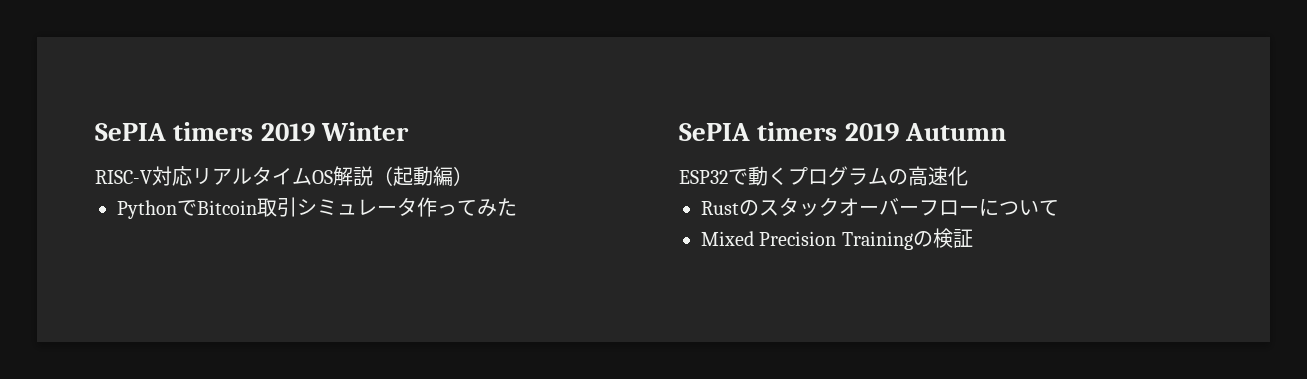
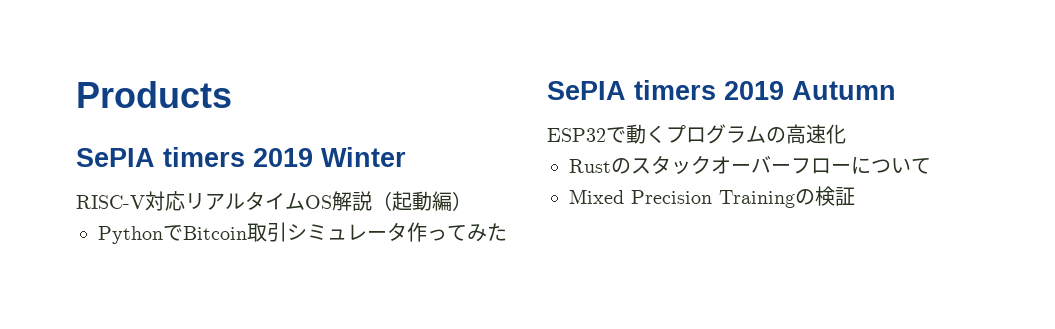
(95, 132) none -> [76,81,232,108] Products //

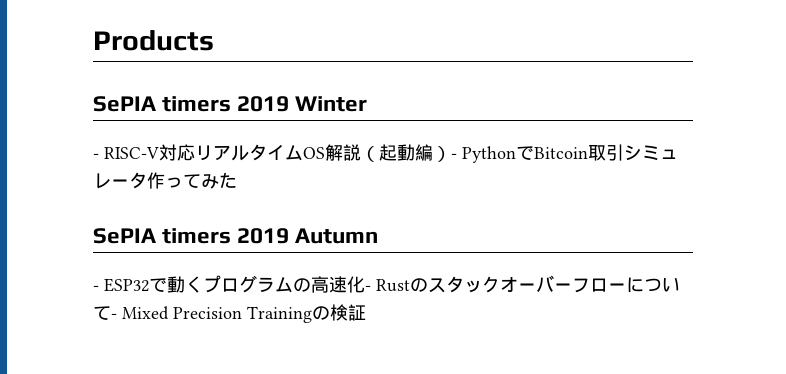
(406, 157) none -> [93,153,99,159] -
(472, 201) // -> [451,153,457,159] -
(896, 90) none -> [93,285,99,291] -
(846, 134) // -> [365,285,371,291] -
(931, 166) // -> [111,313,117,319] -

